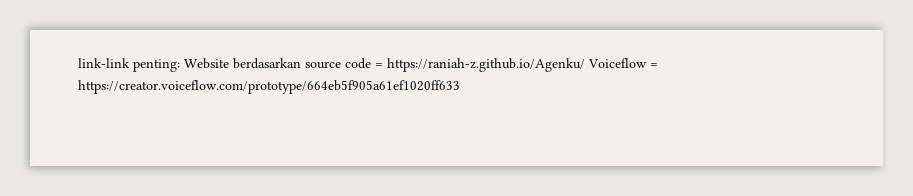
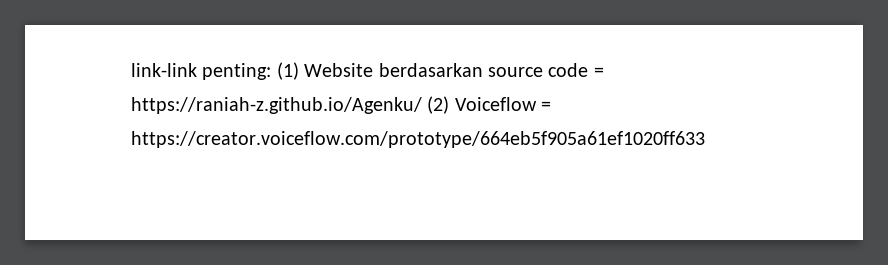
(180, 65) none -> [276,62,299,80] (1)
(585, 65) none -> [427,96,450,114] (2)

